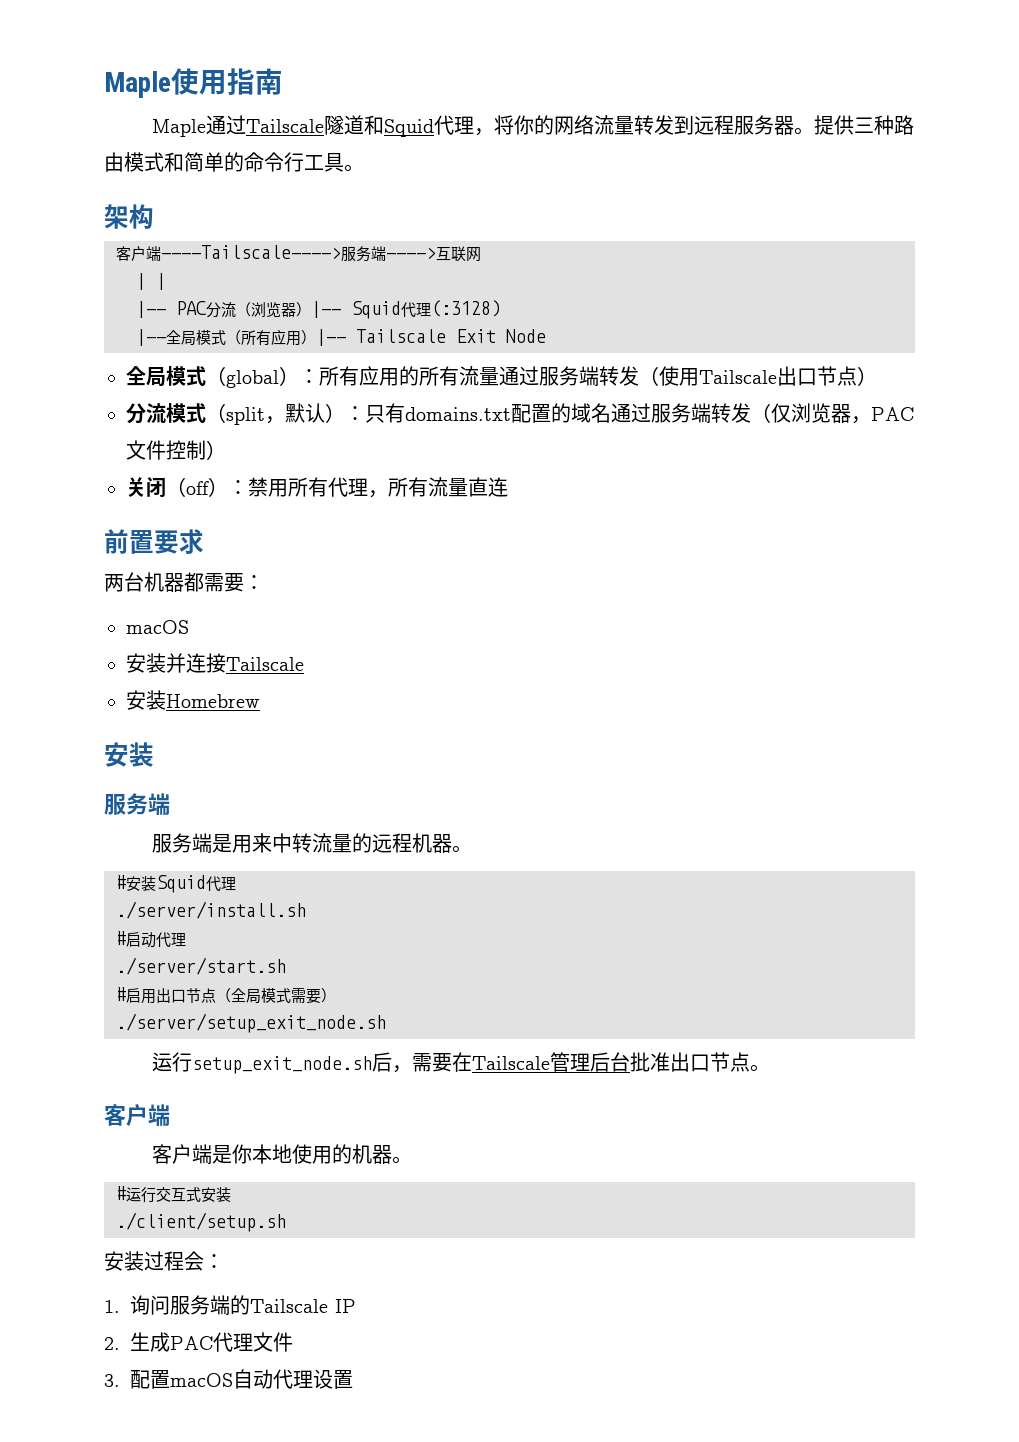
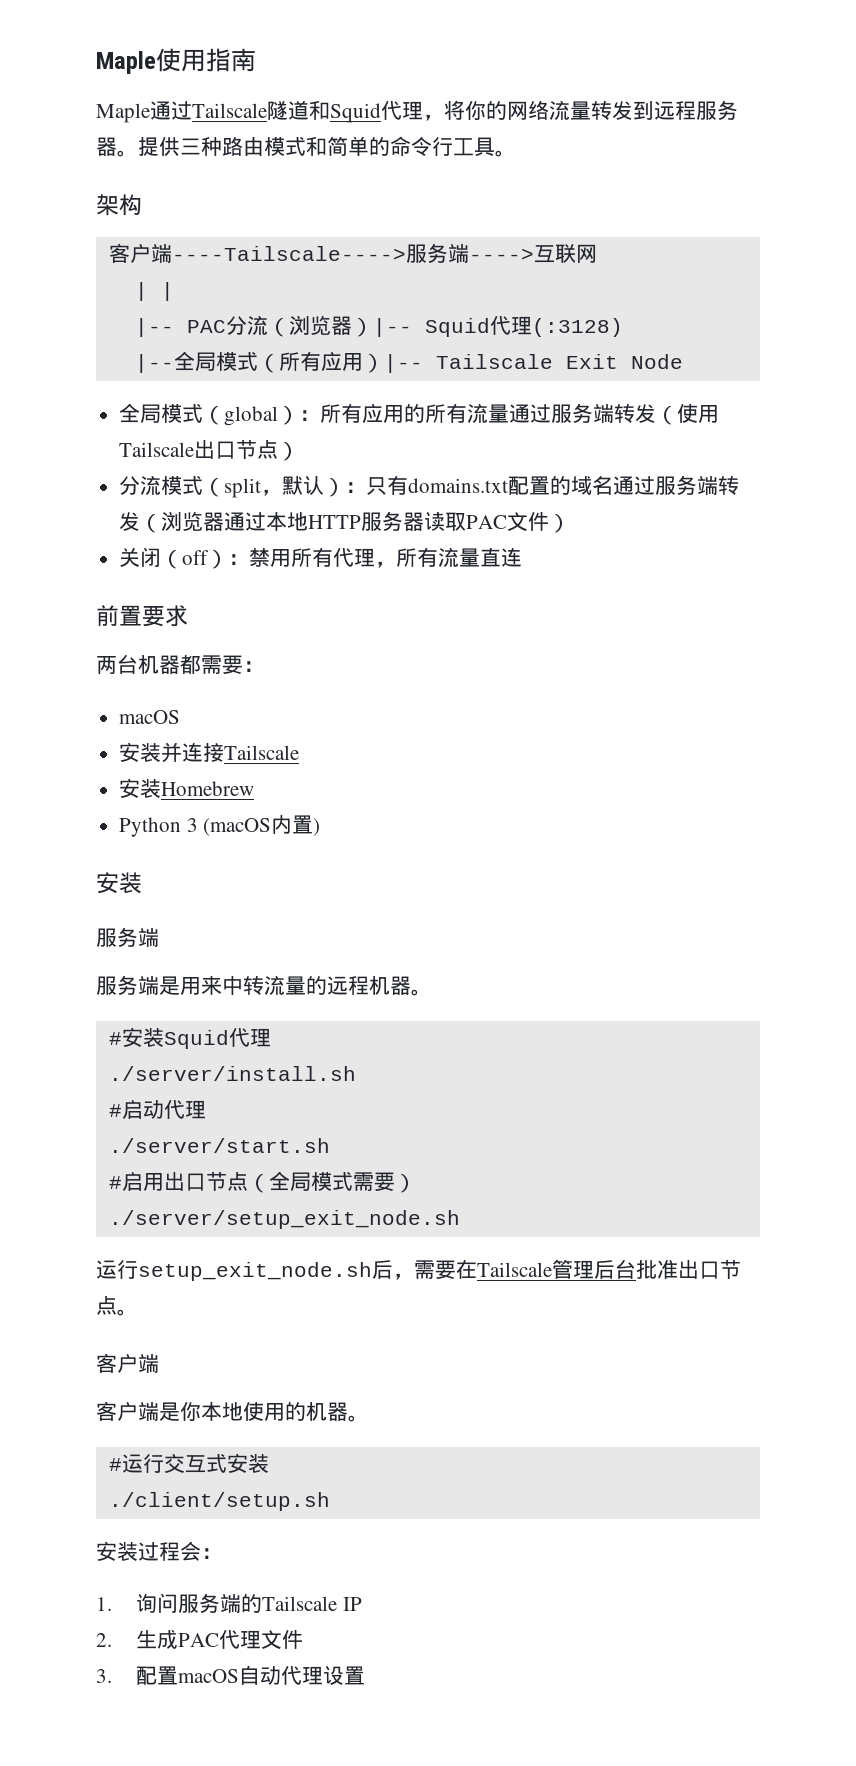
[771,403,871,424] 仅浏览器， -> [161,511,467,531] 浏览器通过本地HTTP服务器读取
[166,440,206,460] 控制 -> (550, 521) none
(260, 701) none -> [119,814,321,837] // Python 3 (macOS内置)

